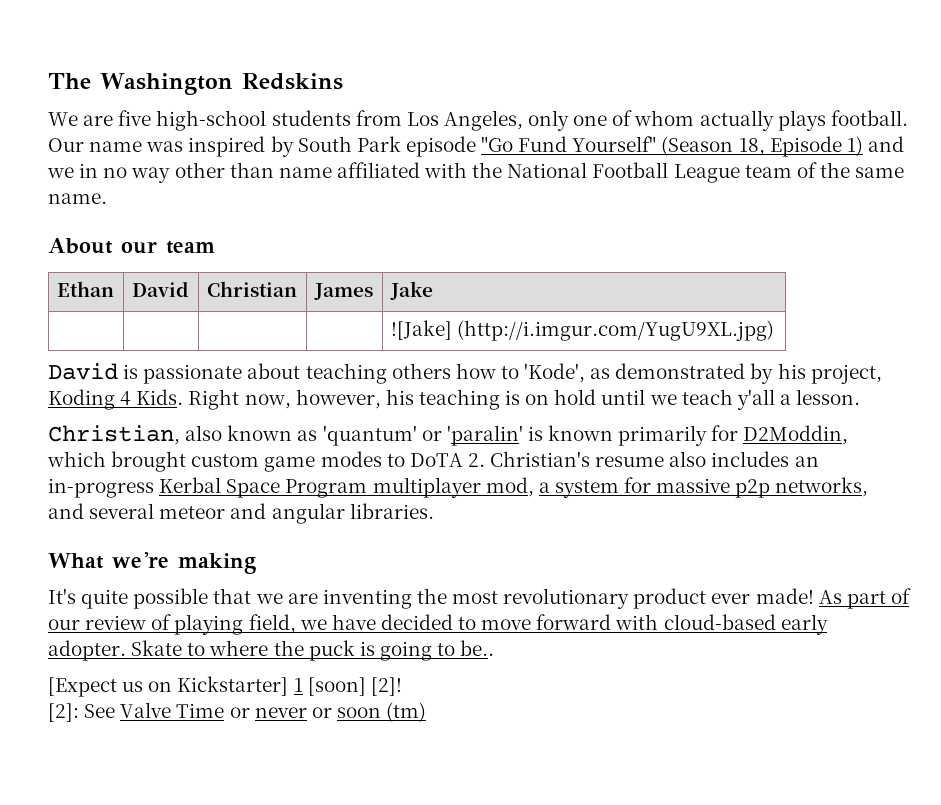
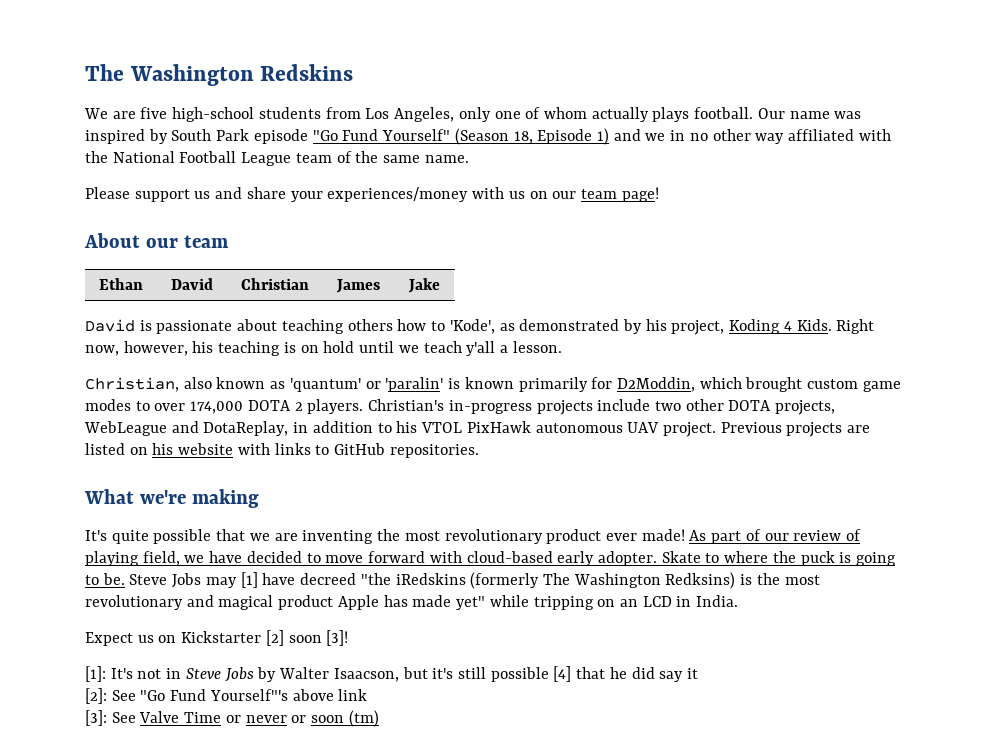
[131,162,332,183] way other than name -> [712,129,785,144] other way
(107, 198) none -> [85,187,659,202] // Please support us and share your experiences/money with us on our team page!
[390,320,774,341] // | | | | ![Jake] (http://i.imgur.com/YugU9XL.jpg) -> (440, 285) none
[409,451,819,467] [48,477,869,498] [48,503,434,524] DoTA 2. Christian's resume also includes an in-progress Kerbal Space Program multiplayer mod, a system for massive p2p networks, and several meteor and angular libraries. -> [154,399,836,415] [84,421,871,437] [85,443,479,458] over 174,000 DOTA 2 players. Christian's in-progress projects include two other DOTA projects, WebLeague and DotaReplay, in addition to his VTOL PixHawk autonomous UAV project. Previous projects are listed on his website with links to GitHub repositories.
[460,640,495,656] [48,676,402,697] [48,703,79,722] be.. // [Expect us on Kickstarter] 1 [soon] [2]! // [2]: -> [102,572,820,589] [85,595,739,610] [85,630,349,646] [85,666,699,682] [85,688,368,704] [85,710,107,726] be. Steve Jobs may [1] have decreed "the iRedskins (formerly The Washington Redksins) is the most revolutionary and magical product Apple has made yet" while tripping on an LCD in India. // Expect us on Kickstarter [2] soon [3]! // [1]: It's not in Steve Jobs by Walter Isaacson, but it's still possible [4] that he did say it // [2]: See "Go Fund Yourself"'s above link // [3]:

